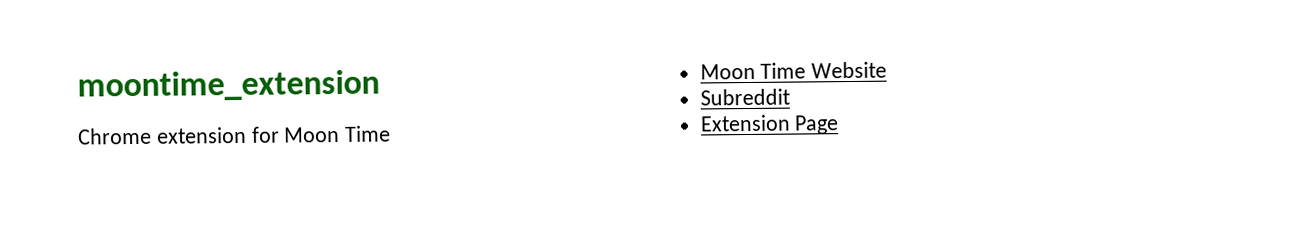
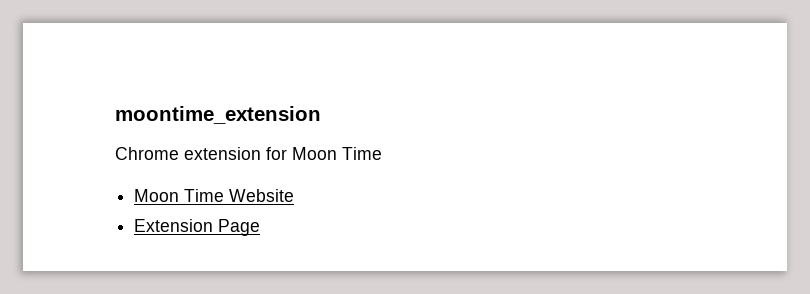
[699,88,790,106] // Subreddit -> (295, 195) none

